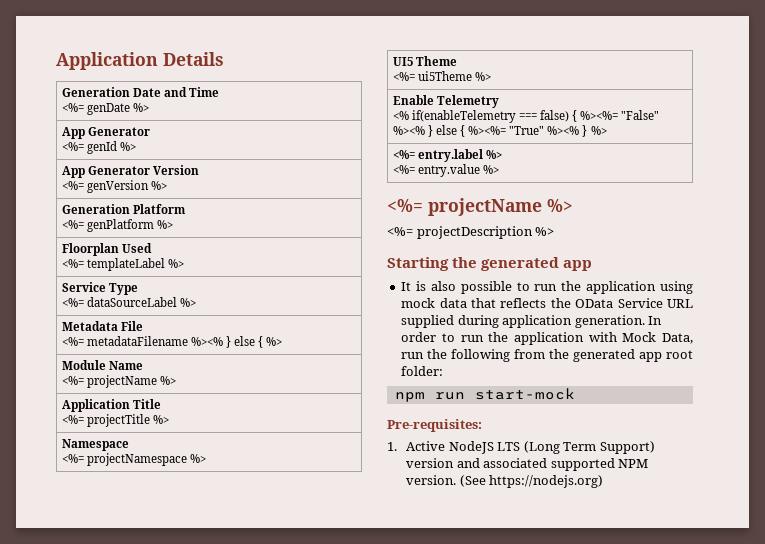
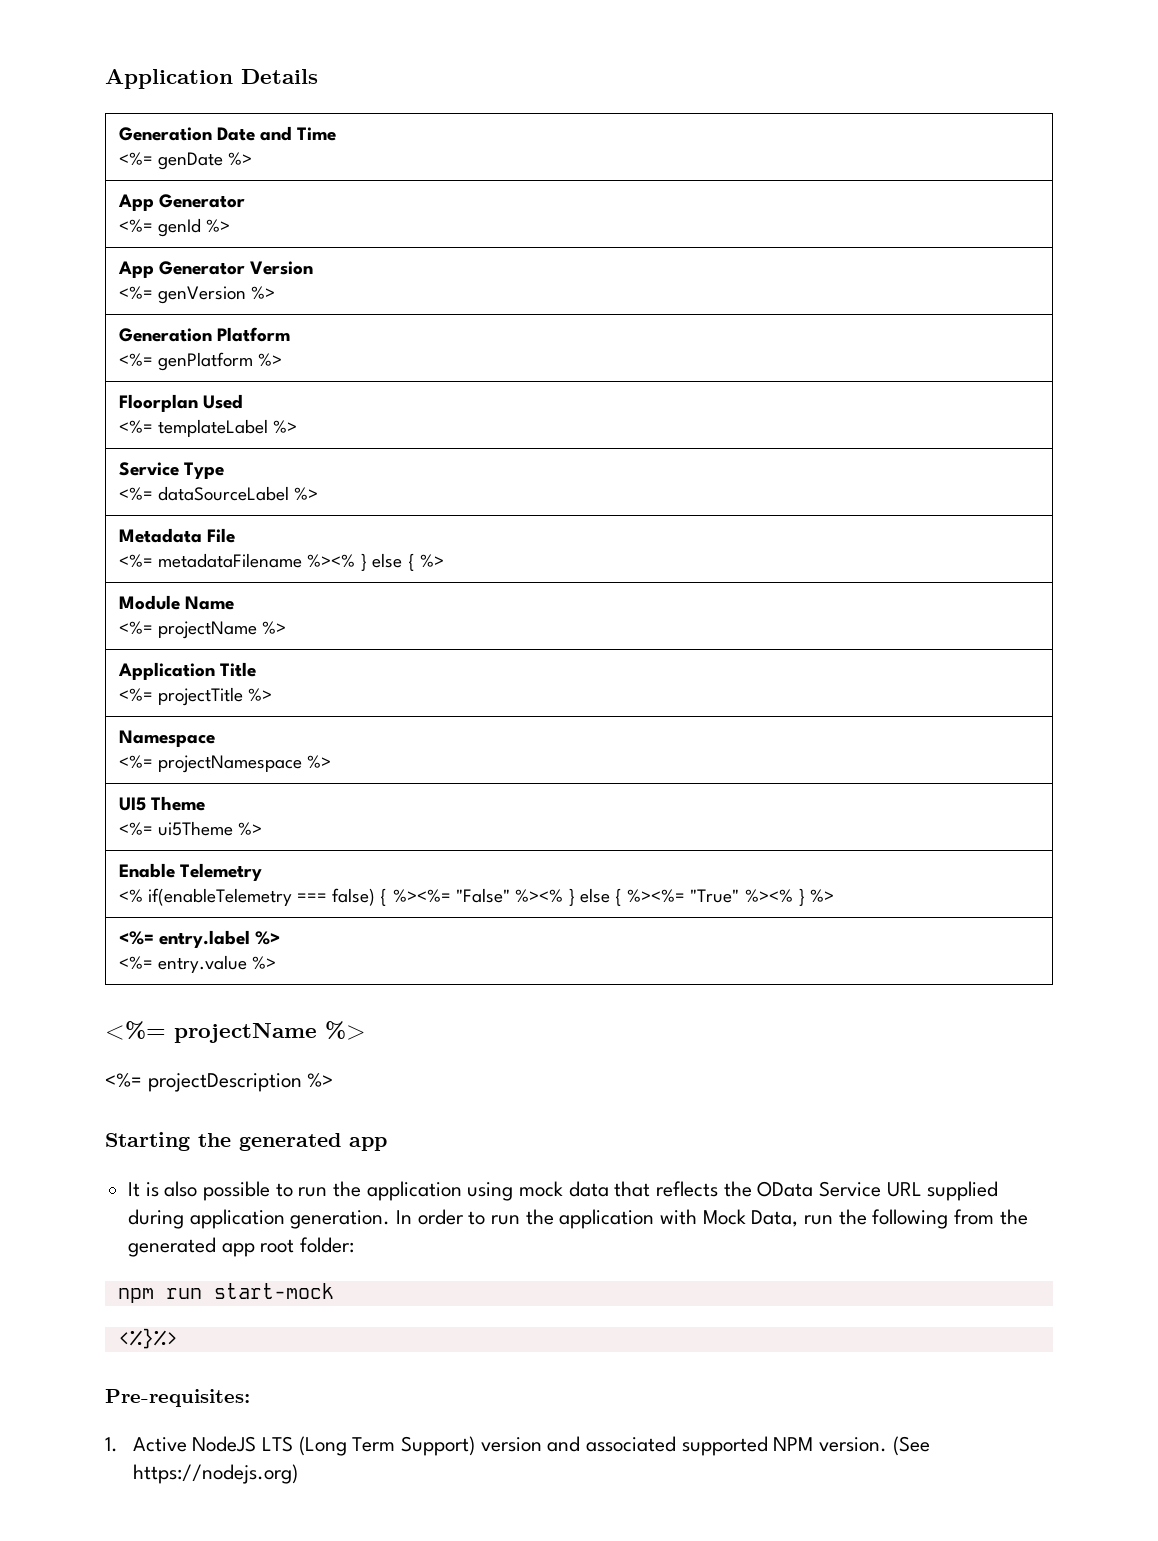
(575, 394) none -> [117,1328,178,1349] // <%}%>

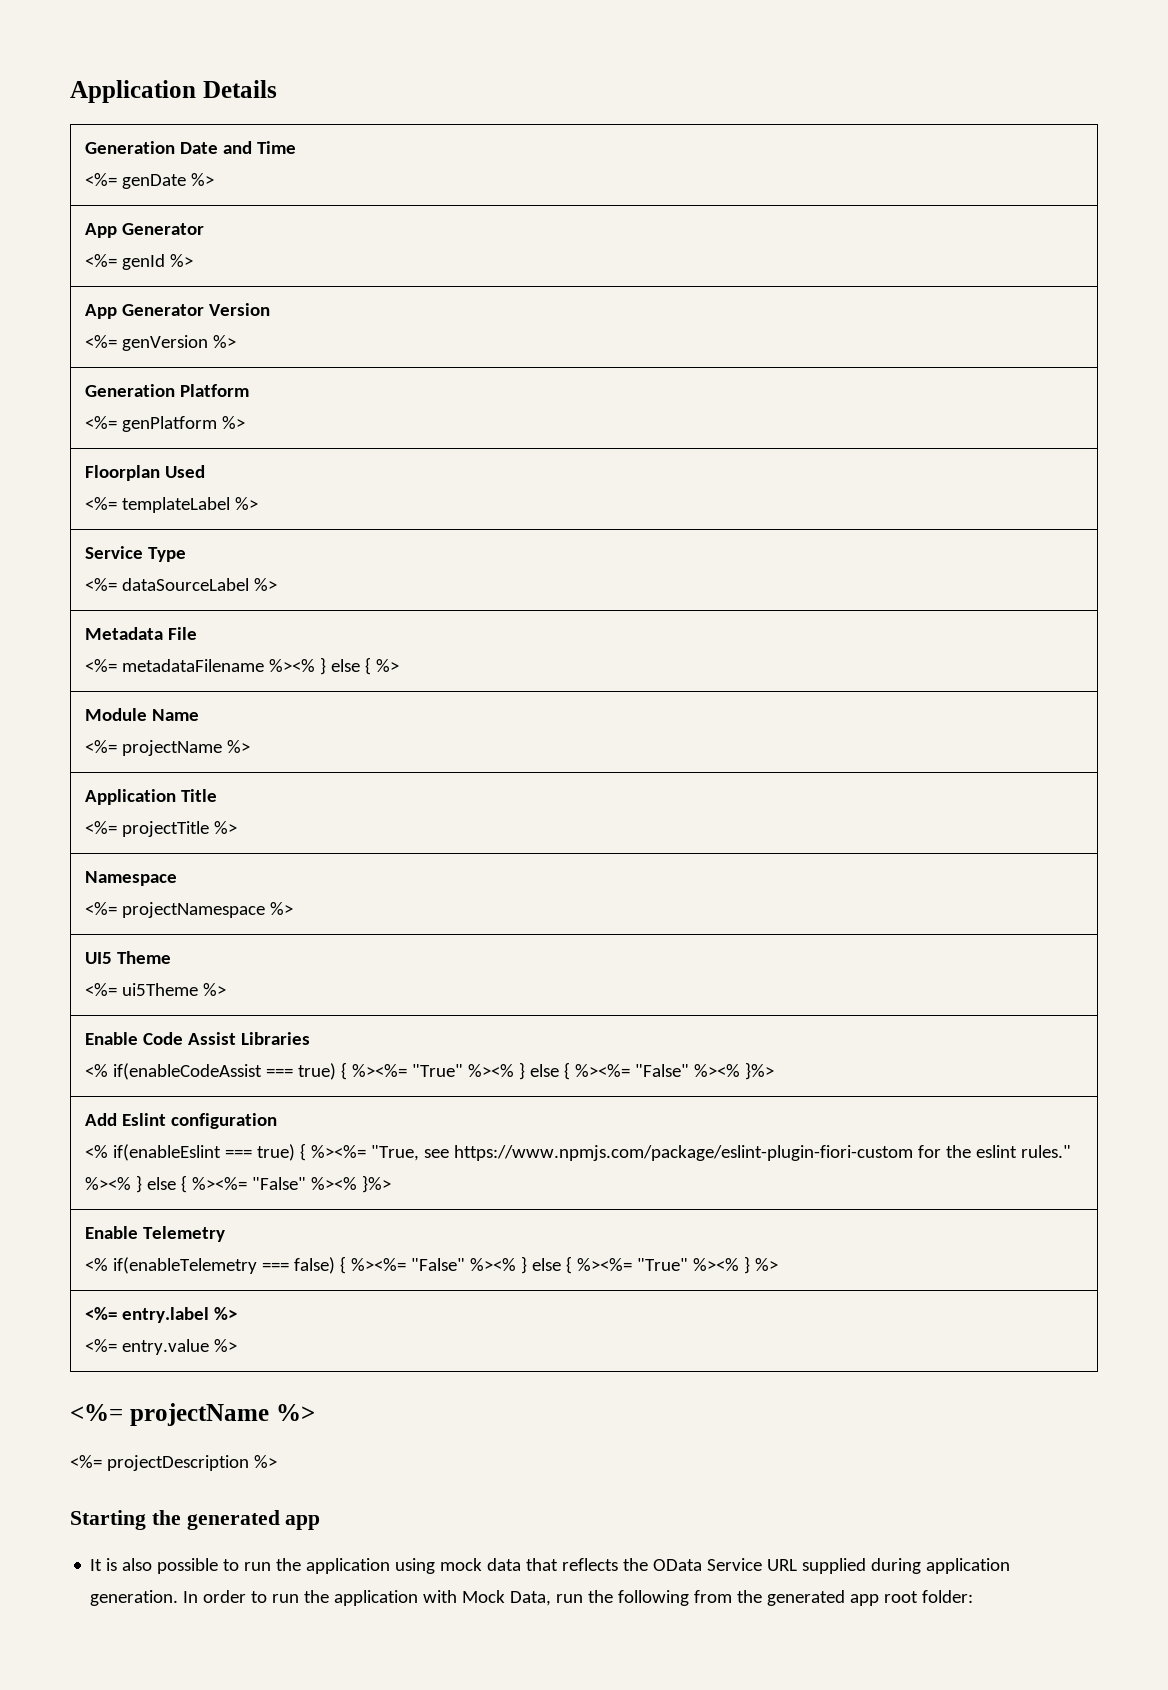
(263, 828) none -> [84,1032,310,1045] [84,1062,774,1080] [84,1113,277,1129] [84,1143,1071,1161] [84,1175,391,1193] // Enable Code Assist Libraries // <% if(enableCodeAssist === true) { %><%= "True" %><% } else { %><%= "False" %><% }%> // Add Eslint configuration // <% if(enableEslint === true) { %><%= "True, see https://www.npmjs.com/package/eslint-plugin-fiori-custom for the eslint rules." %><% } else { %><%= "False" %><% }%>
[117,1283,334,1303] [117,1328,178,1349] [105,1389,250,1407] [105,1436,930,1456] [132,1464,298,1484] // npm run start-mock // <%}%> // Pre-requisites: // 1. Active NodeJS LTS (Long Term Support) version and associated supported NPM version. (See https://nodejs.org) -> (974, 1596) none

